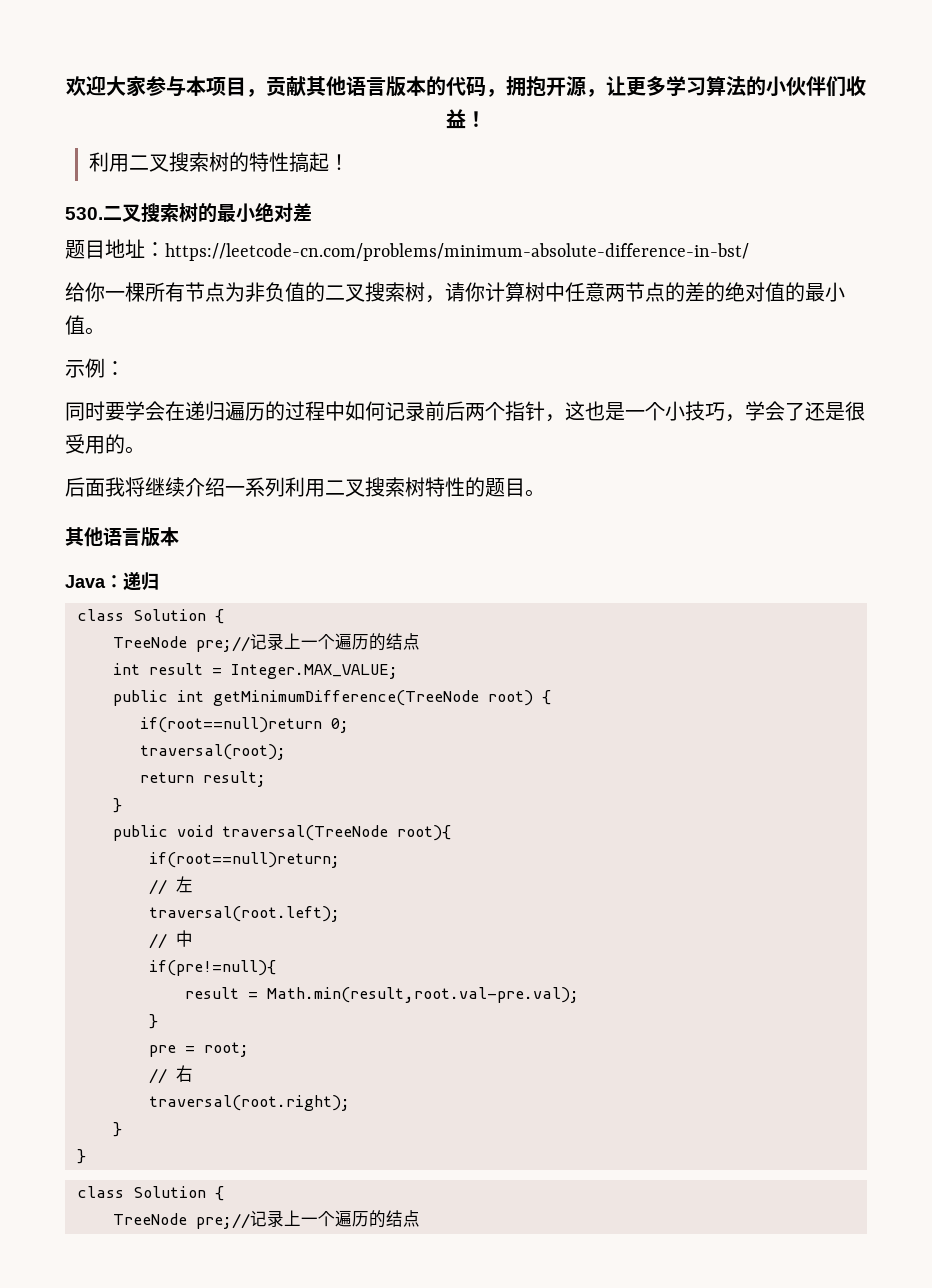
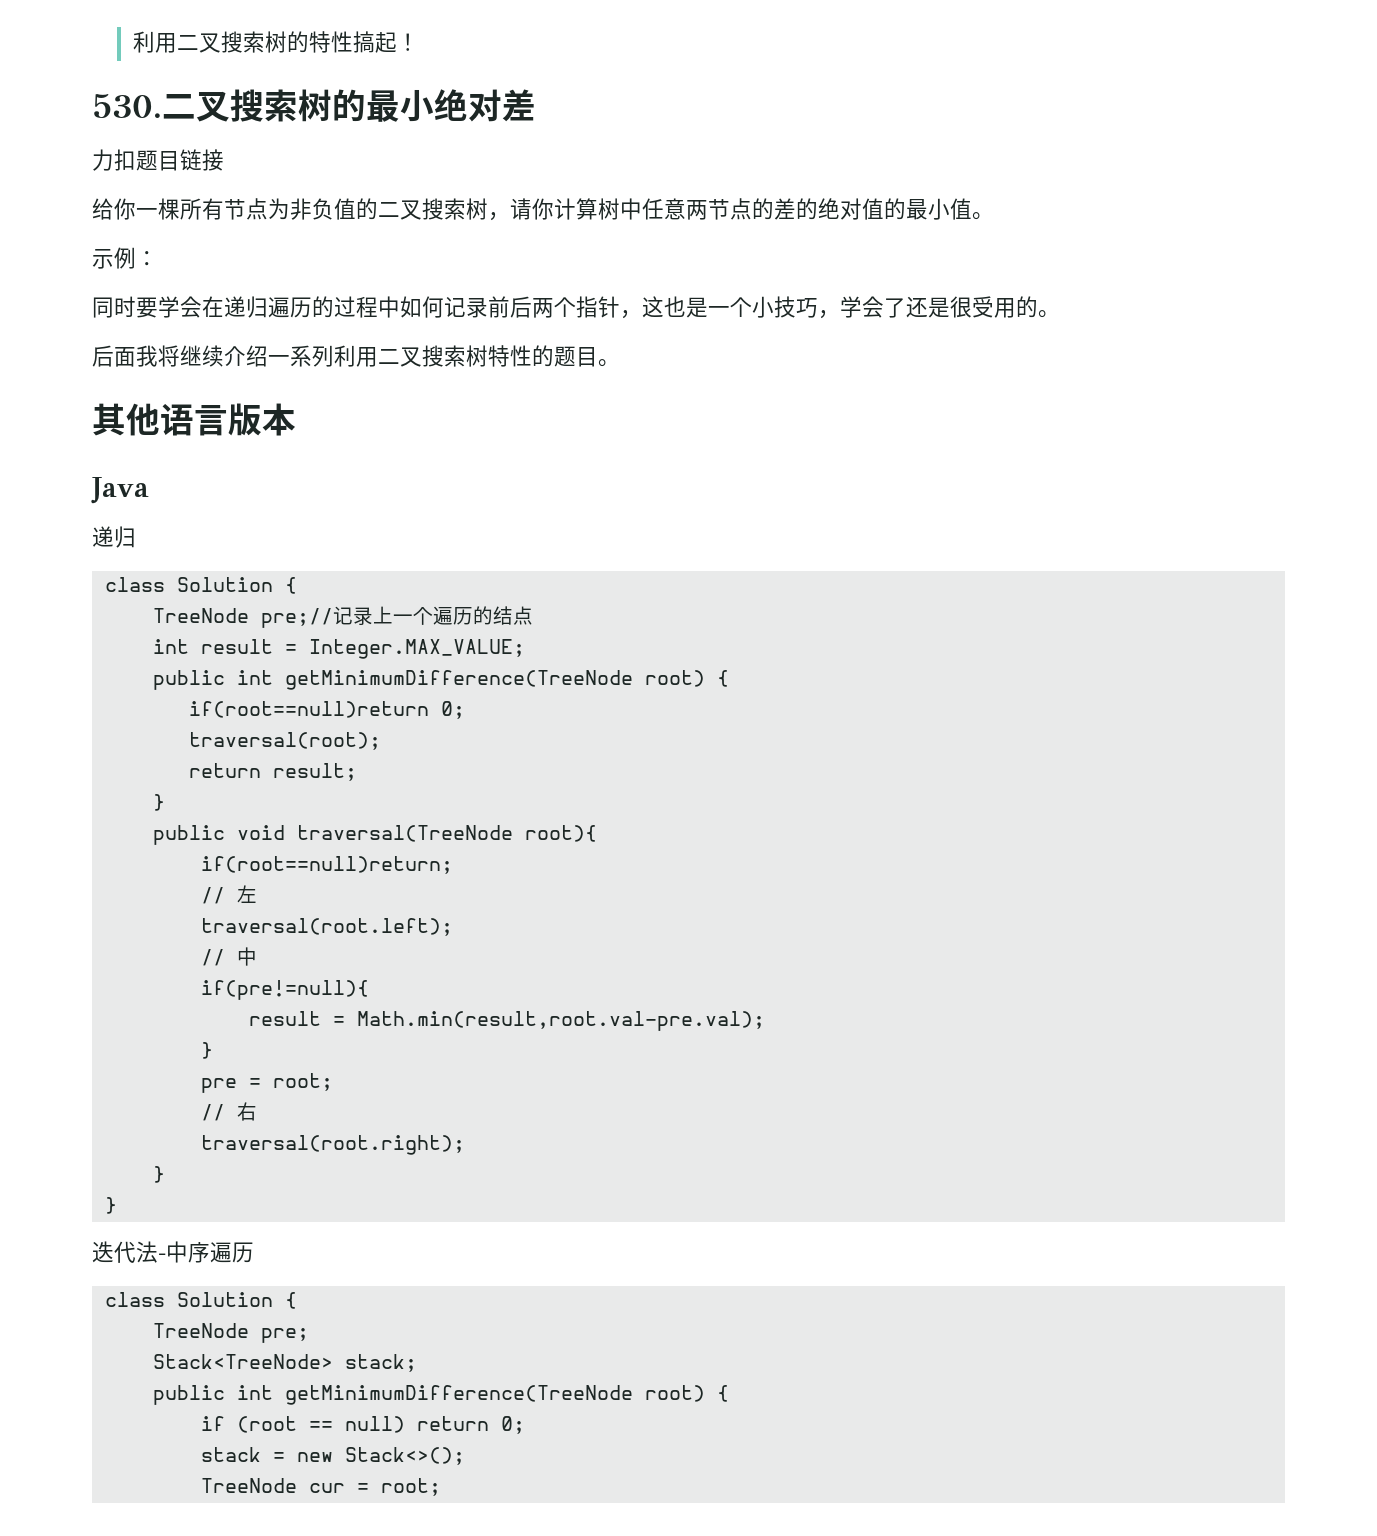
[66,76,866,97] [446,109,486,129] 欢迎大家参与本项目，贡献其他语言版本的代码，拥抱开源，让更多学习算法的小伙伴们收益！ // -> (132, 42) none
[65,239,749,261] 题目地址：https://leetcode-cn.com/problems/minimum-absolute-difference-in-bst/ -> [92,149,224,171] 力扣题目链接
[105,575,123,588] ： -> (149, 490) //
[77,1186,224,1201] [113,1210,420,1229] // class Solution { // TreeNode pre;//记录上一个遍历的结点 -> [92,1241,254,1263] [104,1292,297,1309] [152,1323,309,1343] [152,1354,417,1372] [152,1385,729,1405] [200,1416,525,1434] [200,1447,465,1465] [200,1478,441,1496] // 迭代法-中序遍历 // class Solution { // TreeNode pre; // Stack<TreeNode> stack; // public int getMinimumDifference(TreeNode root) { // if (root == null) return 0; // stack = new Stack<>(); // TreeNode cur = root;

